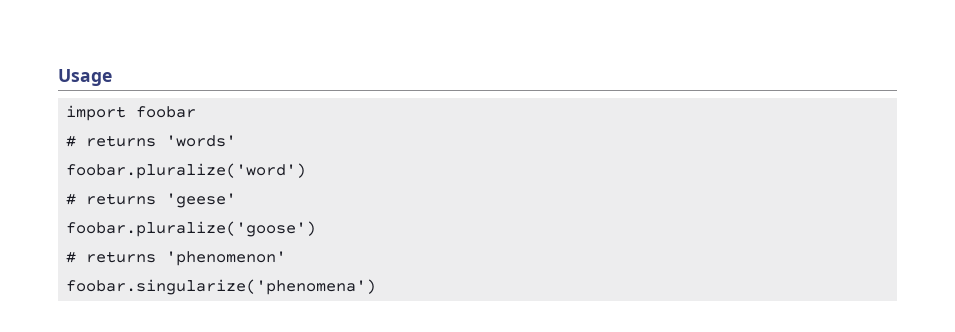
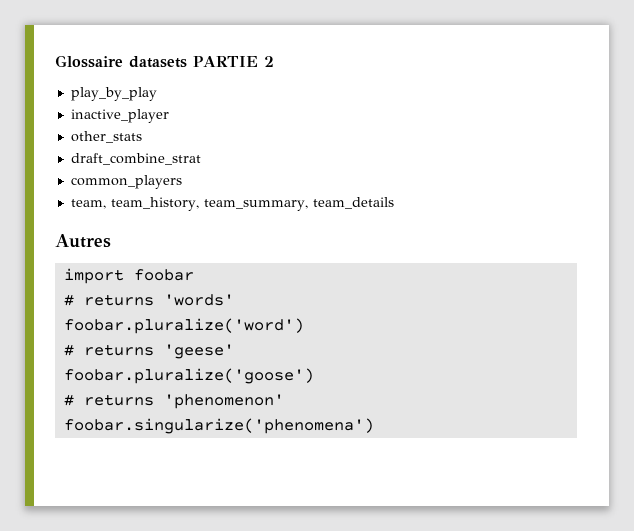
[58,69,112,86] Usage -> [55,55,274,68] [70,87,157,101] [70,109,169,123] [70,131,142,143] [70,153,201,165] [70,175,182,189] [70,197,394,211] [55,234,111,248] Glossaire datasets PARTIE 2 // play_by_play // inactive_player // other_stats // draft_combine_strat // common_players // team, team_history, team_summary, team_details // Autres

